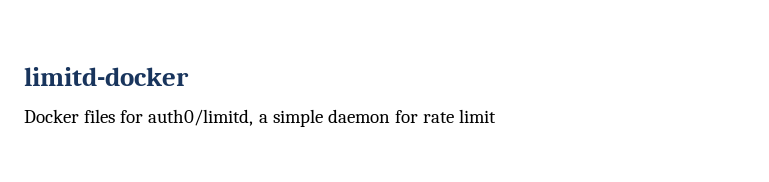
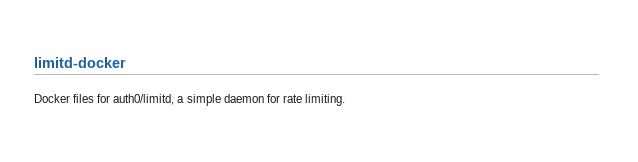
[459,109,497,123] limit -> [304,94,345,106] limiting.

